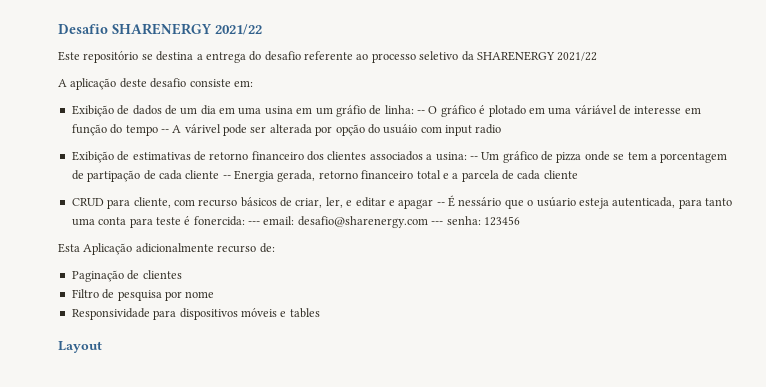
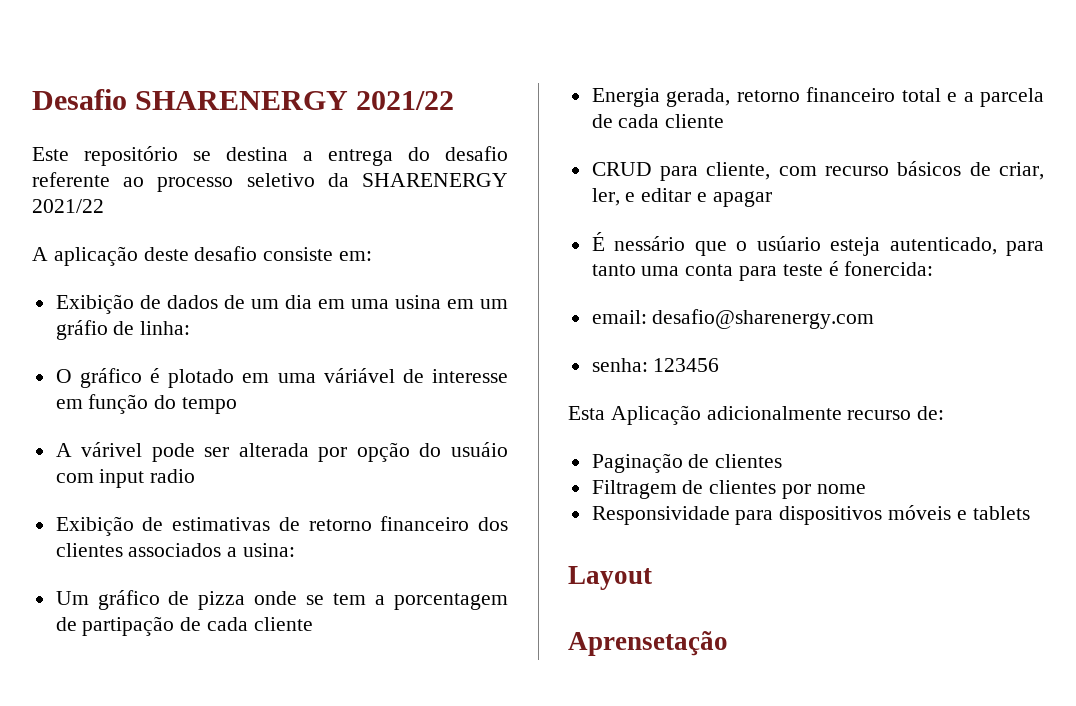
[417,110,425,114] -- -> (191, 328) //
[160,129,169,133] -- -> (238, 405) //
[469,156,478,160] -- -> (296, 550) //
[222,175,231,179] -- -> (313, 624) //
[436,202,445,206] -- -> (772, 199) //
[612,197,676,208] autenticada, -> [889,237,997,255] autenticado,
[248,221,260,225] --- -> (934, 268) //
[431,221,444,225] --- -> (875, 319) //
[71,289,162,301] Filtro de pesquisa -> [591,480,777,499] Filtragem de clientes
[289,308,320,318] tables -> [972,506,1030,520] tablets
(102, 347) none -> [568,631,728,656] // Aprensetação

